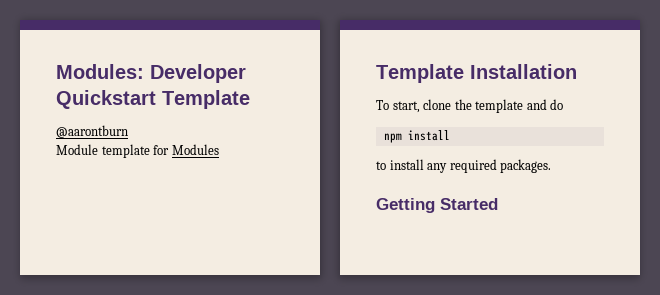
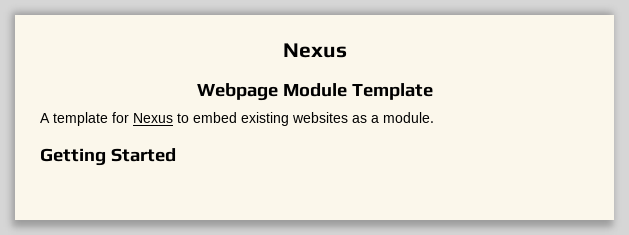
[56,64,246,83] [56,90,250,109] [56,125,128,138] [56,144,219,158] [376,64,577,83] [376,99,564,113] [383,130,450,143] [376,159,552,173] Modules: Developer Quickstart Template // @aarontburn // Module template for Modules // Template Installation // To start, clone the template and do // npm install // to install any required packages. -> [282,43,347,58] [196,83,433,101] [40,112,434,126] Nexus // Webpage Module Template // A template for Nexus to embed existing websites as a module.

